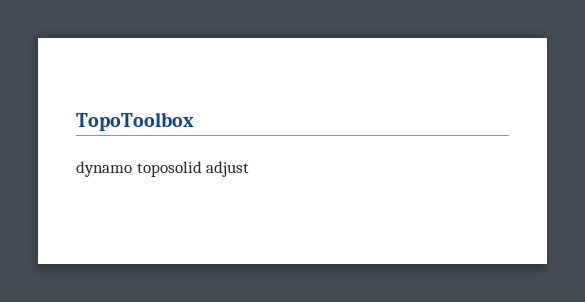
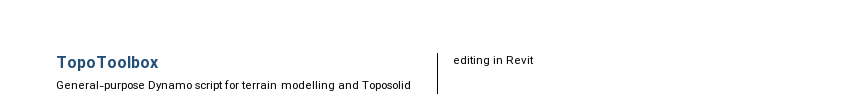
[76,161,250,177] dynamo toposolid adjust -> [56,80,411,91] [453,56,535,66] General-purpose Dynamo script for terrain modelling and Toposolid editing in Revit

